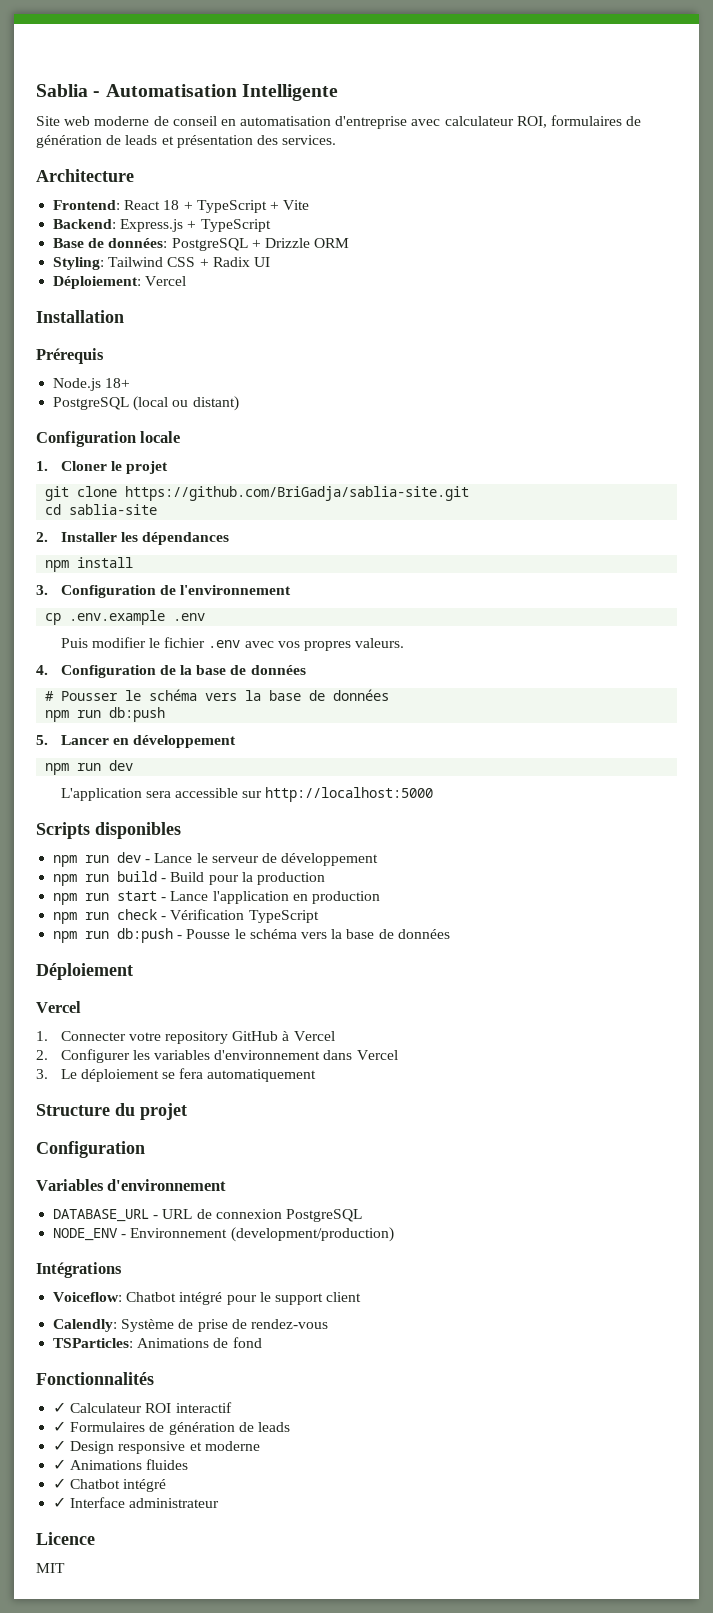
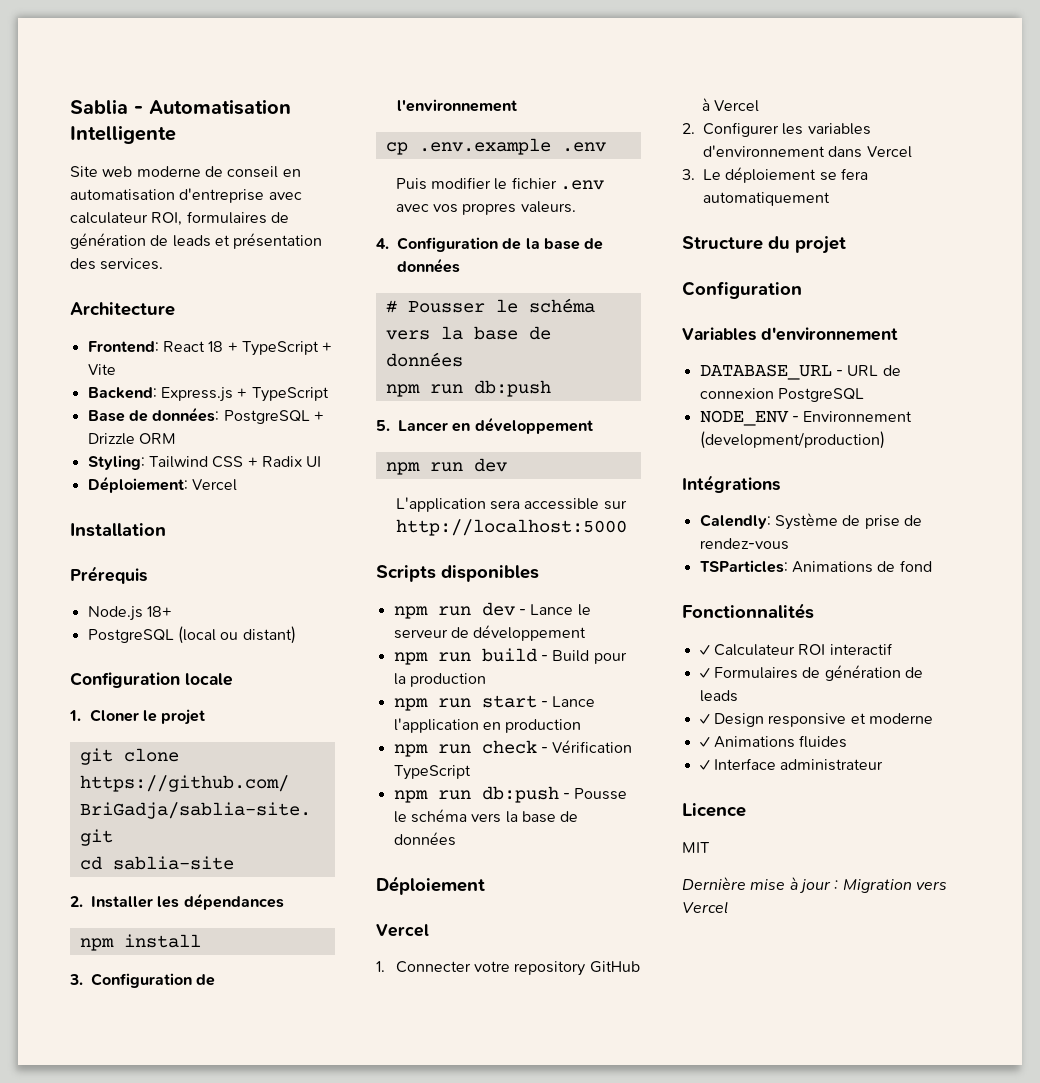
[53,1292,362,1305] // Voiceflow: Chatbot intégré pour le support client -> (780, 484) none
[53,1478,167,1492] // ✓ Chatbot intégré -> (848, 741) none
(65, 1568) none -> [682,877,947,894] [682,901,728,914] // Dernière mise à jour : Migration vers Vercel

